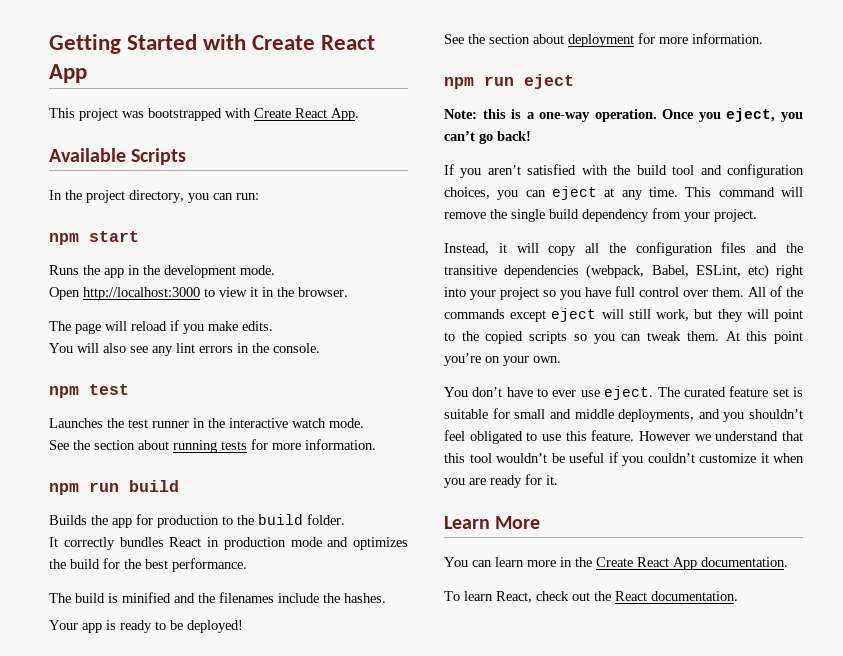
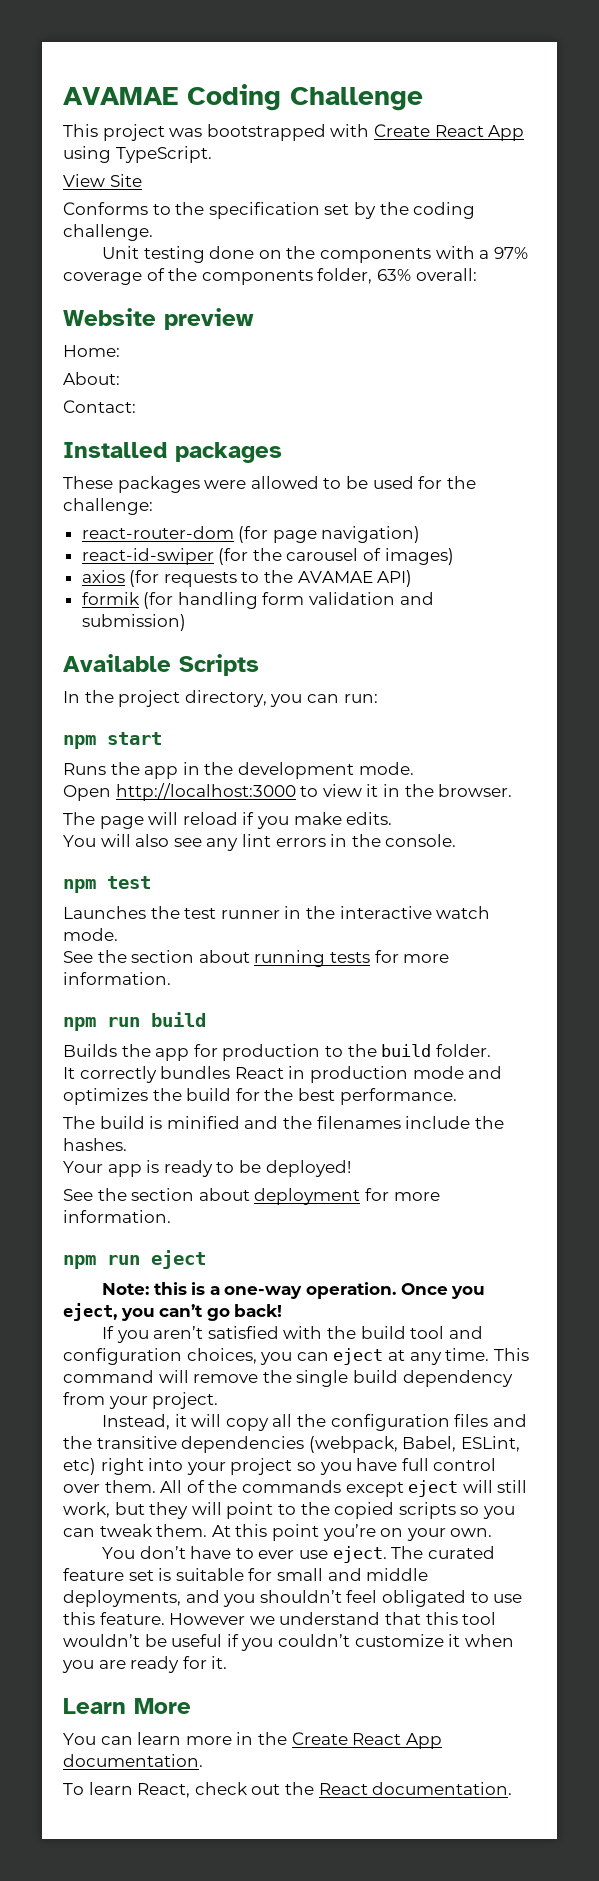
[49,34,376,54] [49,64,87,83] Getting Started with Create React App -> [63,84,423,111] AVAMAE Coding Challenge
[331,108,359,121] App. -> [488,125,525,141] [63,146,212,163] [63,174,142,187] [63,202,476,219] [63,224,153,241] [102,246,528,263] [63,268,477,285] [63,308,254,330] [63,345,120,357] [63,372,120,385] [63,400,136,413] [63,442,282,463] [63,476,476,493] [63,498,153,515] [81,526,421,543] [81,548,454,565] [81,570,413,587] [81,592,434,609] [81,614,186,631] App using TypeScript. // View Site // Conforms to the specification set by the coding challenge. // Unit testing done on the components with a 97% coverage of the components folder, 63% overall: // Website preview // Home: // About: // Contact: // Installed packages // These packages were allowed to be used for the challenge: // react-router-dom (for page navigation) // react-id-swiper (for the carousel of images) // axios (for requests to the AVAMAE API) // formik (for handling form validation and submission)

